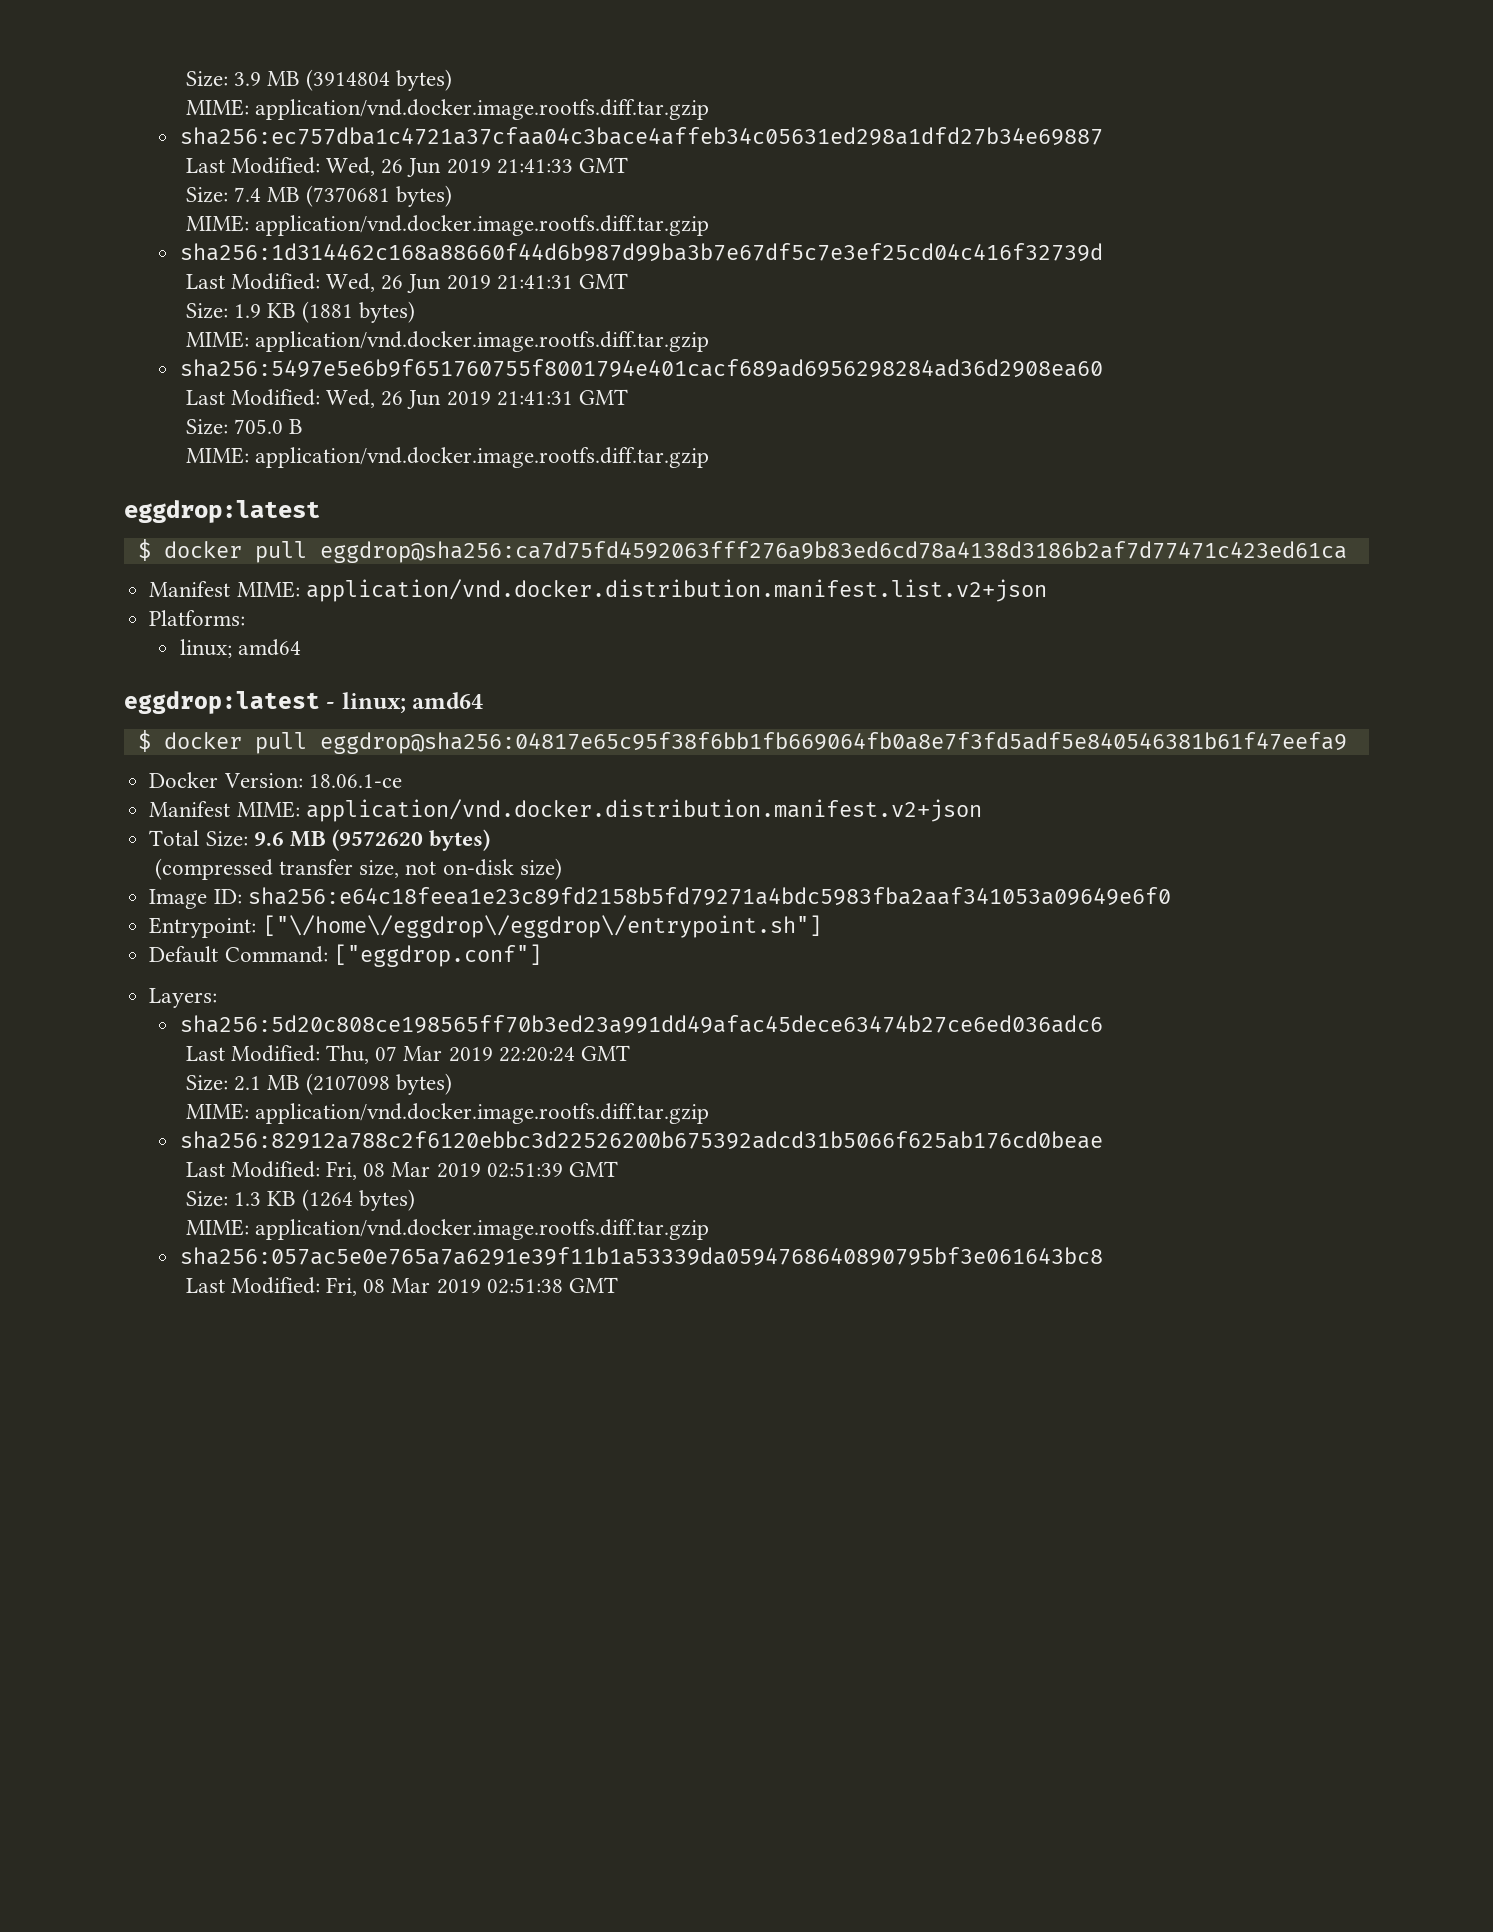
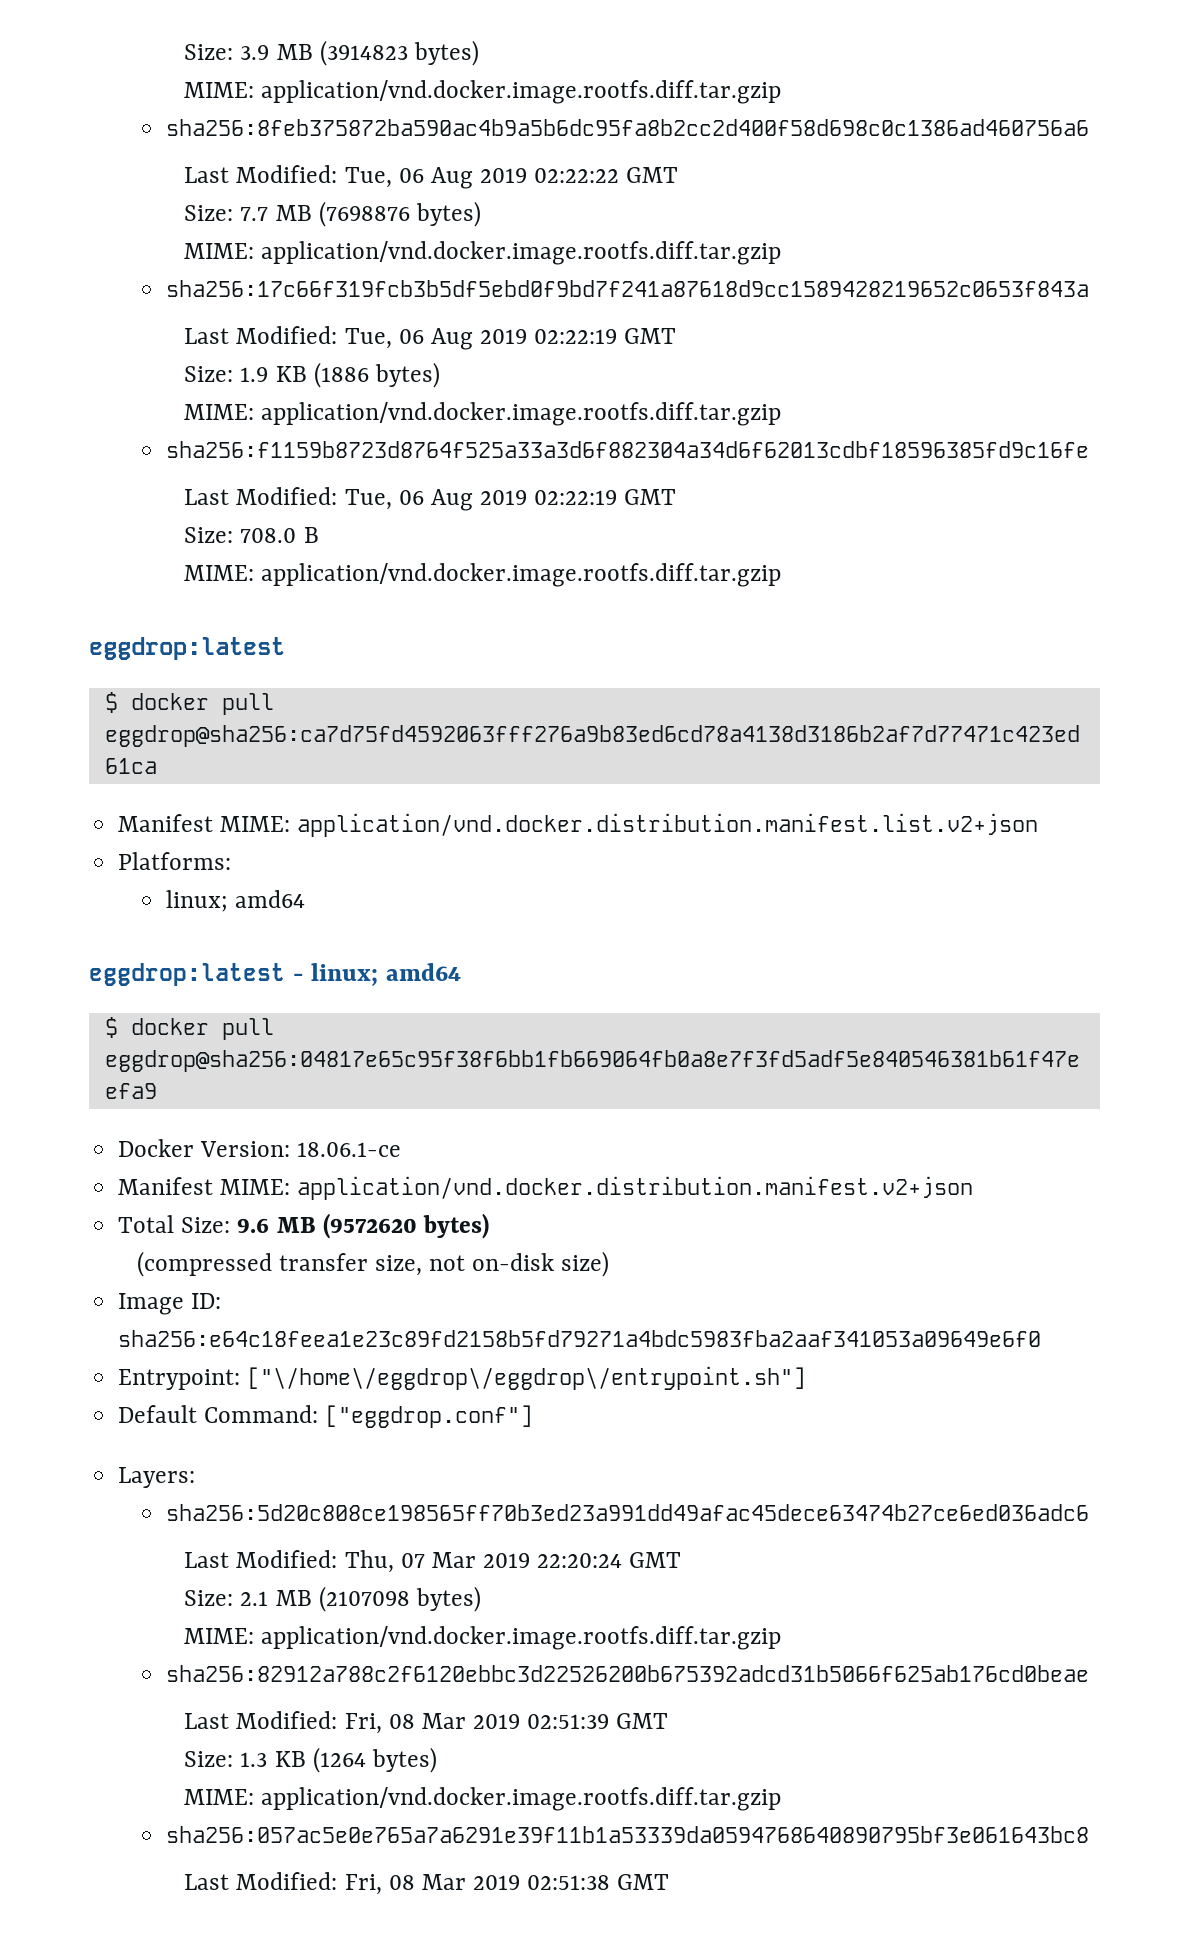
[306,69,453,91] [185,99,709,120] [180,127,1104,146] [185,157,629,177] [185,185,453,207] [185,215,709,236] [180,243,1104,262] [185,273,573,293] (3914804 bytes) // MIME: application/vnd.docker.image.rootfs.diff.tar.gzip // sha256:ec757dba1c4721a37cfaa04c3bace4affeb34c05631ed298a1dfd27b34e69887 // Last Modified: Wed, 26 Jun 2019 21:41:33 GMT // Size: 7.4 MB (7370681 bytes) // MIME: application/vnd.docker.image.rootfs.diff.tar.gzip // sha256:1d314462c168a88660f44d6b987d99ba3b7e67df5c7e3ef25cd04c416f32739d // Last Modified: Wed, 26 Jun 2019 21:41:31 -> [319,40,479,66] [184,80,782,104] [165,119,1089,136] [184,165,679,189] [184,201,481,227] [184,241,782,265] [165,280,1089,297] [184,326,618,350] (3914823 bytes) // MIME: application/vnd.docker.image.rootfs.diff.tar.gzip // sha256:8feb375872ba590ac4b9a5b6dc95fa8b2cc2d400f58d698c0c1386ad460756a6 // Last Modified: Tue, 06 Aug 2019 02:22:22 GMT // Size: 7.7 MB (7698876 bytes) // MIME: application/vnd.docker.image.rootfs.diff.tar.gzip // sha256:17c66f319fcb3b5df5ebd0f9bd7f241a87618d9cc1589428219652c0653f843a // Last Modified: Tue, 06 Aug 2019 02:22:19
[302,301,416,323] [185,331,709,352] [180,359,1104,378] [185,389,629,409] [185,419,283,435] (1881 bytes) // MIME: application/vnd.docker.image.rootfs.diff.tar.gzip // sha256:5497e5e6b9f651760755f8001794e401cacf689ad6956298284ad36d2908ea60 // Last Modified: Wed, 26 Jun 2019 21:41:31 GMT // Size: 705.0 -> [313,362,440,388] [184,402,782,426] [165,441,1089,458] [184,487,677,511] [184,527,297,543] (1886 bytes) // MIME: application/vnd.docker.image.rootfs.diff.tar.gzip // sha256:f1159b8723d8764f525a33a3d6f882304a34d6f62013cdbf18596385fd9c16fe // Last Modified: Tue, 06 Aug 2019 02:22:19 GMT // Size: 708.0

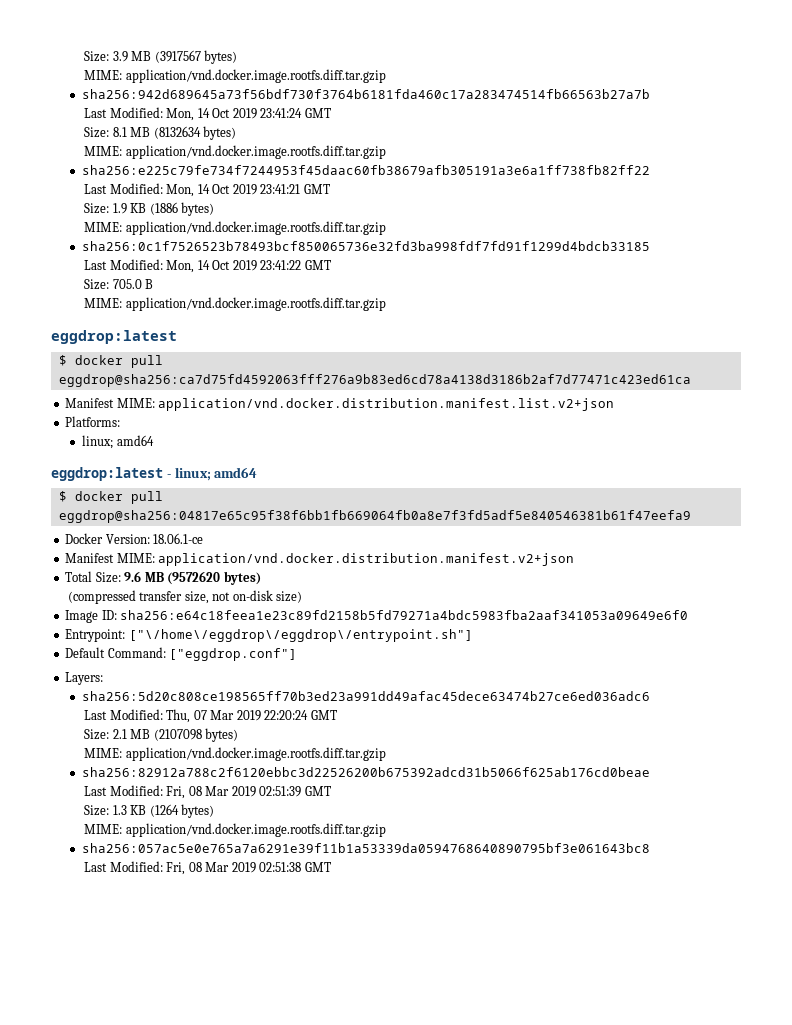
[319,40,479,66] [184,80,782,104] [165,119,1089,136] [184,165,679,189] [184,201,481,227] [184,241,782,265] [165,280,1089,297] [184,326,618,350] (3914823 bytes) // MIME: application/vnd.docker.image.rootfs.diff.tar.gzip // sha256:8feb375872ba590ac4b9a5b6dc95fa8b2cc2d400f58d698c0c1386ad460756a6 // Last Modified: Tue, 06 Aug 2019 02:22:22 GMT // Size: 7.7 MB (7698876 bytes) // MIME: application/vnd.docker.image.rootfs.diff.tar.gzip // sha256:17c66f319fcb3b5df5ebd0f9bd7f241a87618d9cc1589428219652c0653f843a // Last Modified: Tue, 06 Aug 2019 02:22:19 -> [154,50,238,64] [84,69,386,83] [81,89,650,99] [84,107,331,121] [84,126,237,140] [84,145,386,159] [81,165,650,175] [84,183,301,197] (3917567 bytes) // MIME: application/vnd.docker.image.rootfs.diff.tar.gzip // sha256:942d689645a73f56bdf730f3764b6181fda460c17a283474514fb66563b27a7b // Last Modified: Mon, 14 Oct 2019 23:41:24 GMT // Size: 8.1 MB (8132634 bytes) // MIME: application/vnd.docker.image.rootfs.diff.tar.gzip // sha256:e225c79fe734f7244953f45daac60fb38679afb305191a3e6a1ff738fb82ff22 // Last Modified: Mon, 14 Oct 2019 23:41:21
[165,441,1089,458] [184,487,677,511] [184,527,297,543] sha256:f1159b8723d8764f525a33a3d6f882304a34d6f62013cdbf18596385fd9c16fe // Last Modified: Tue, 06 Aug 2019 02:22:19 GMT // Size: 708.0 -> [81,241,650,251] [84,259,331,273] [84,279,142,290] sha256:0c1f7526523b78493bcf850065736e32fd3ba998fdf7fd91f1299d4bdcb33185 // Last Modified: Mon, 14 Oct 2019 23:41:22 GMT // Size: 705.0

